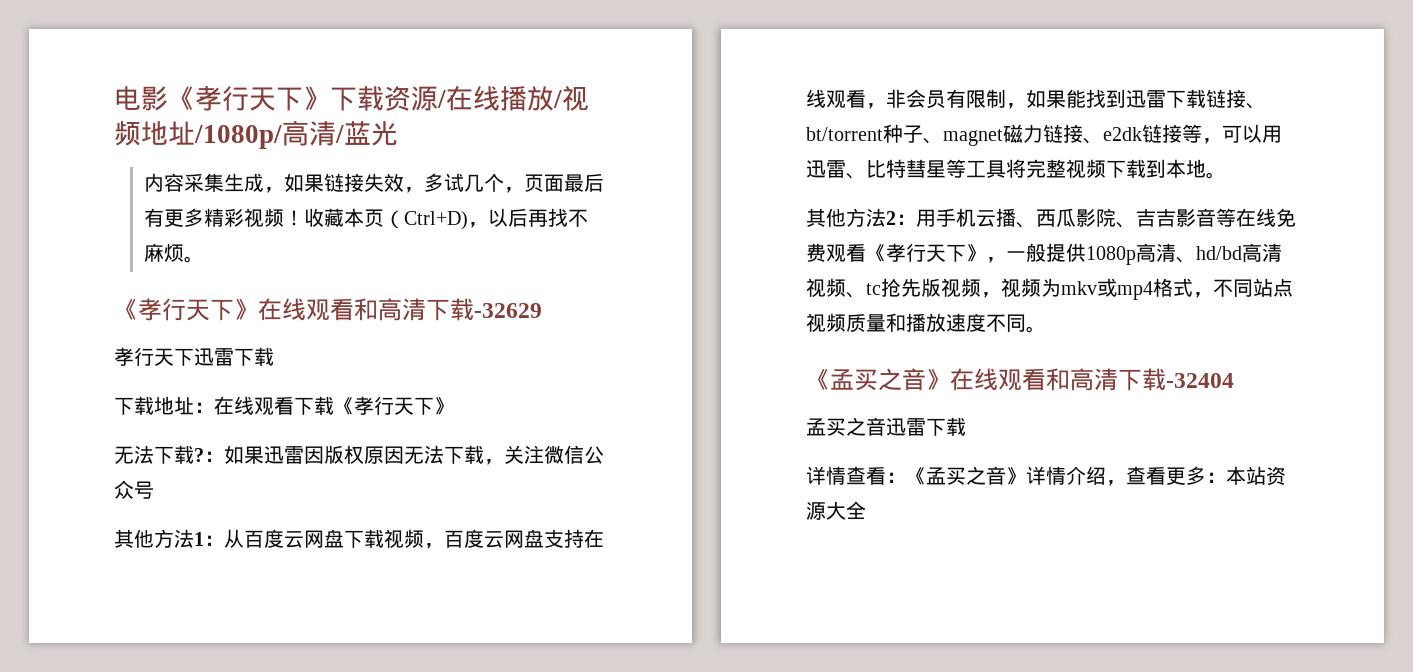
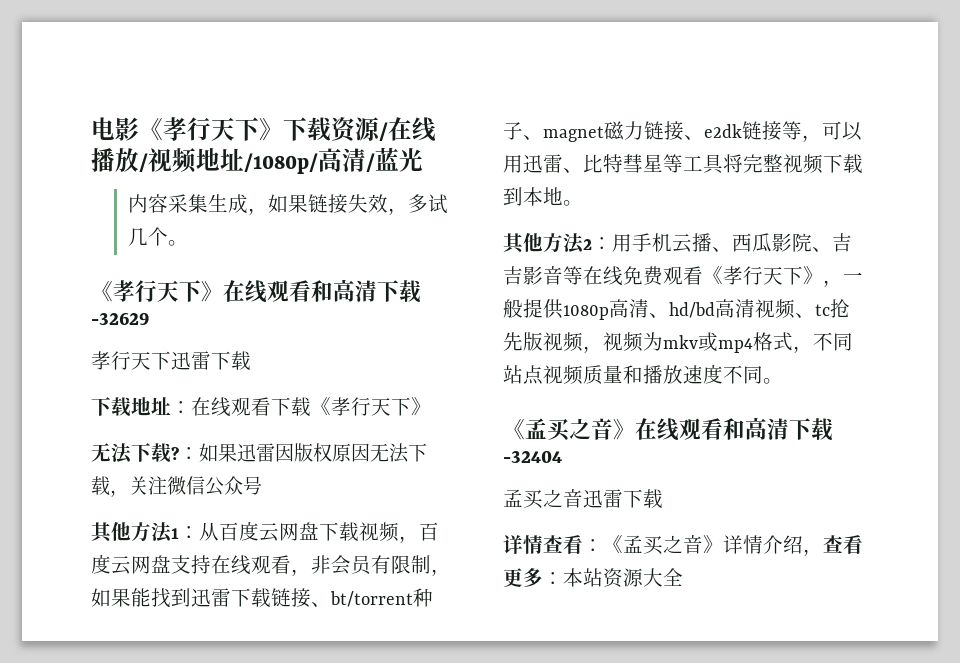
[503,173,604,193] [143,208,588,230] [143,243,184,262] ，页面最后有更多精彩视频！收藏本页（Ctrl+D)，以后再找不麻烦 -> (168, 236) none

